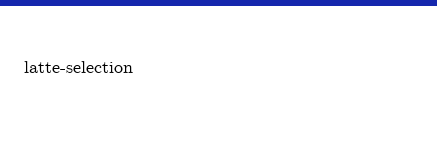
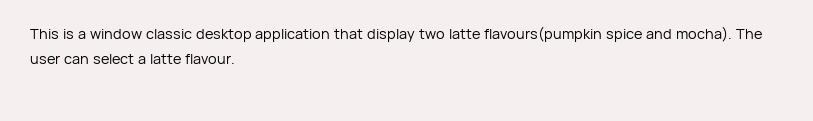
[24,61,133,73] latte-selection -> [30,26,762,42] [30,54,235,64] This is a window classic desktop application that display two latte flavours(pumpkin spice and mocha). The user can select a latte flavour.

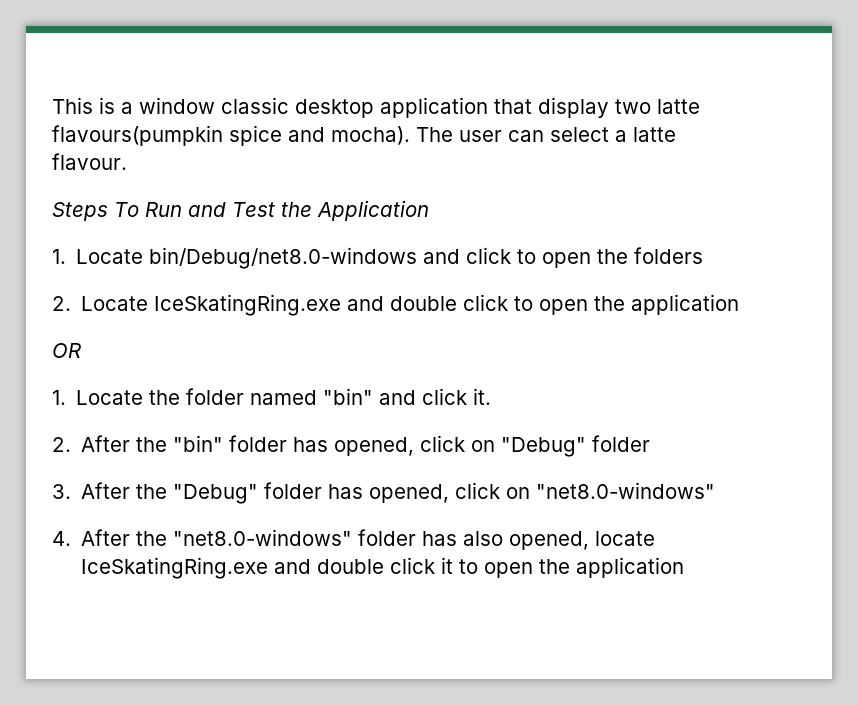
(235, 59) none -> [52,200,429,221] [52,247,704,269] [52,294,740,316] [52,343,82,358] [52,388,492,405] [52,435,651,457] [52,482,716,504] [52,529,656,550] [81,557,685,579] // Steps To Run and Test the Application // 1. Locate bin/Debug/net8.0-windows and click to open the folders // 2. Locate IceSkatingRing.exe and double click to open the application // OR // 1. Locate the folder named "bin" and click it. // 2. After the "bin" folder has opened, click on "Debug" folder // 3. After the "Debug" folder has opened, click on "net8.0-windows" // 4. After the "net8.0-windows" folder has also opened, locate IceSkatingRing.exe and double click it to open the application

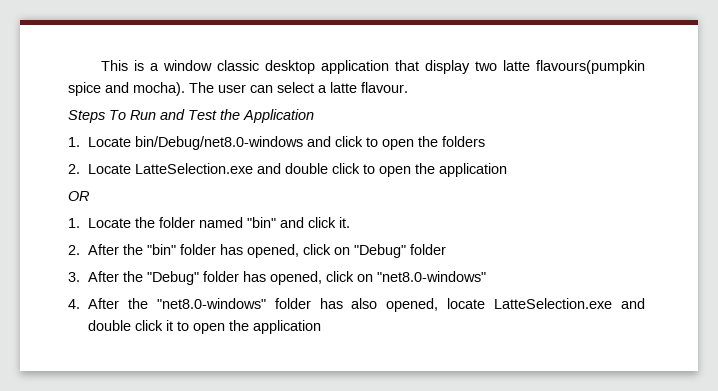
[154,294,342,316] IceSkatingRing.exe -> [135,163,254,174] LatteSelection.exe
[81,557,269,579] IceSkatingRing.exe -> [494,298,613,309] LatteSelection.exe

